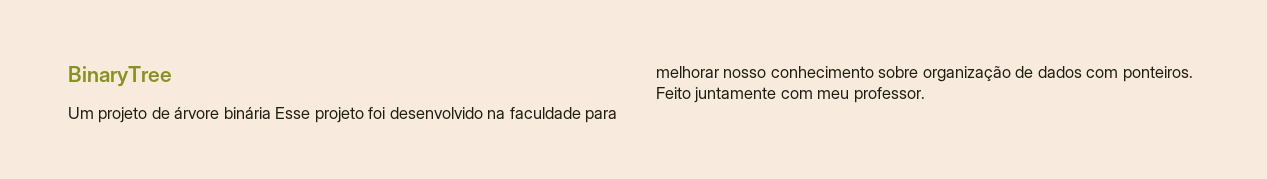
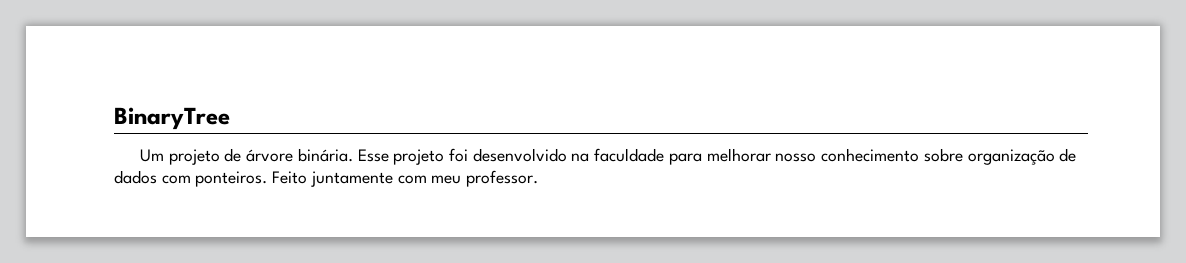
[223,107,271,119] binária -> [297,148,353,162] binária.

